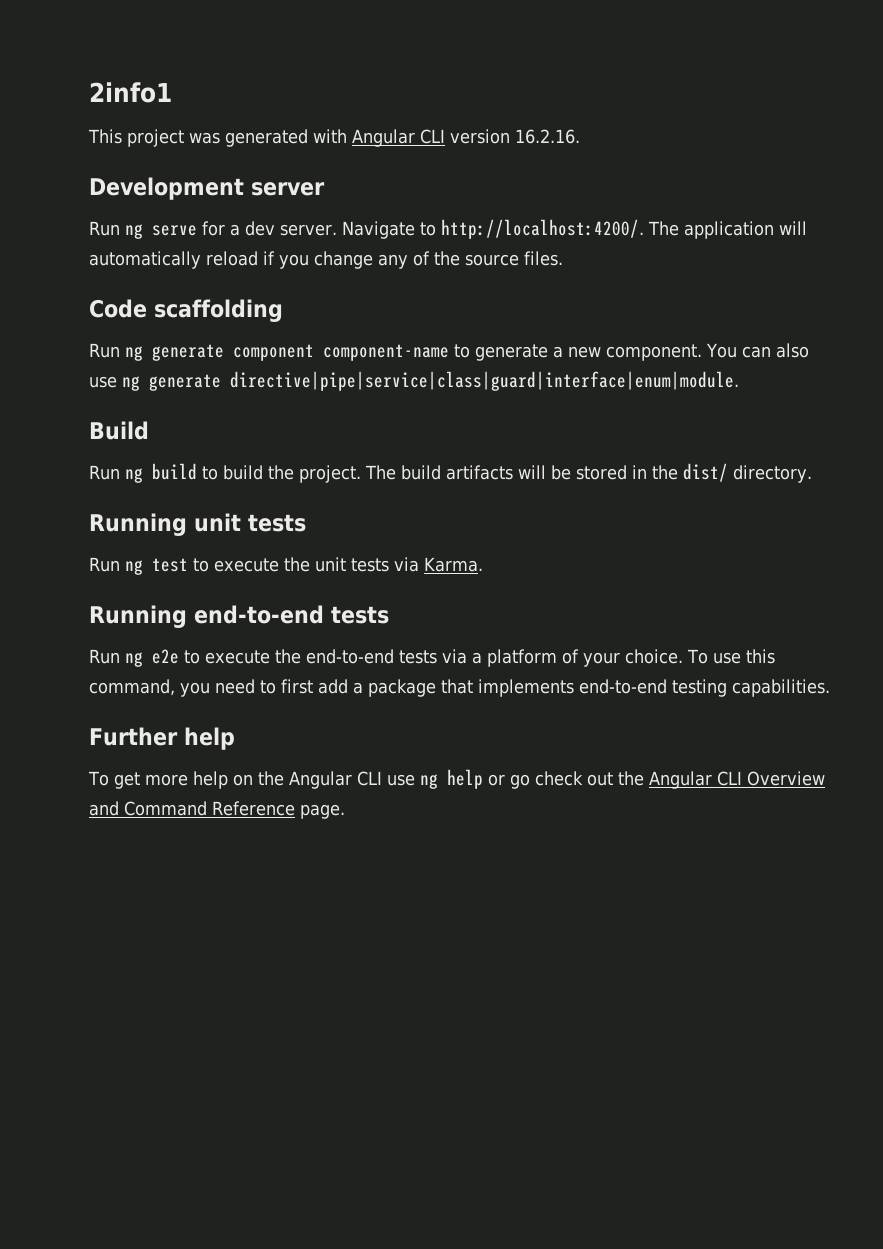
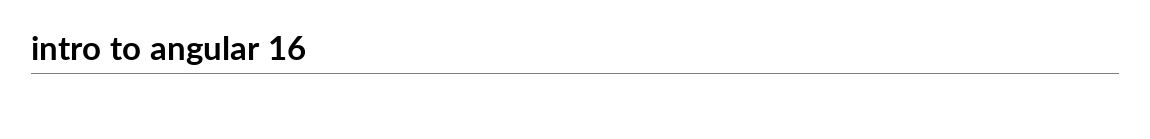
[89,82,172,103] [88,129,580,147] [89,177,325,200] [89,219,807,239] [89,251,563,269] [89,299,283,322] [89,343,809,361] [89,371,739,391] [89,421,149,440] [89,463,812,483] [89,513,306,536] [89,557,483,575] [89,605,389,628] [89,649,775,667] [89,679,830,697] [89,727,235,750] [88,769,825,789] [89,801,345,819] 2info1 // This project was generated with Angular CLI version 16.2.16. // Development server // Run ng serve for a dev server. Navigate to http://localhost:4200/. The application will automatically reload if you change any of the source files. // Code scaffolding // Run ng generate component component-name to generate a new component. You can also use ng generate directive|pipe|service|class|guard|interface|enum|module. // Build // Run ng build to build the project. The build artifacts will be stored in the dist/ directory. // Running unit tests // Run ng test to execute the unit tests via Karma. // Running end-to-end tests // Run ng e2e to execute the end-to-end tests via a platform of your choice. To use this command, you need to first add a package that implements end-to-end testing capabilities. // Further help // To get more help on the Angular CLI use ng help or go check out the Angular CLI Overview and Command Reference page. -> [31,36,306,65] intro to angular 16

